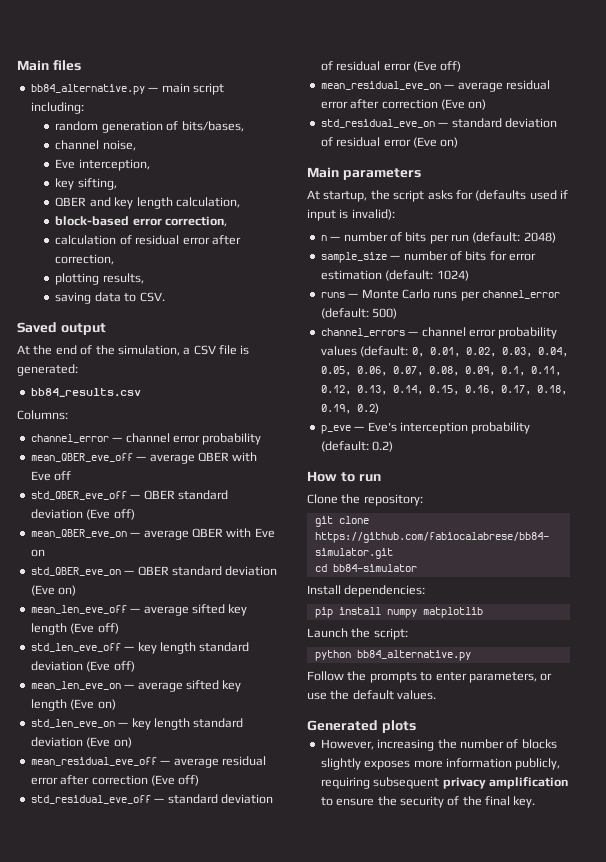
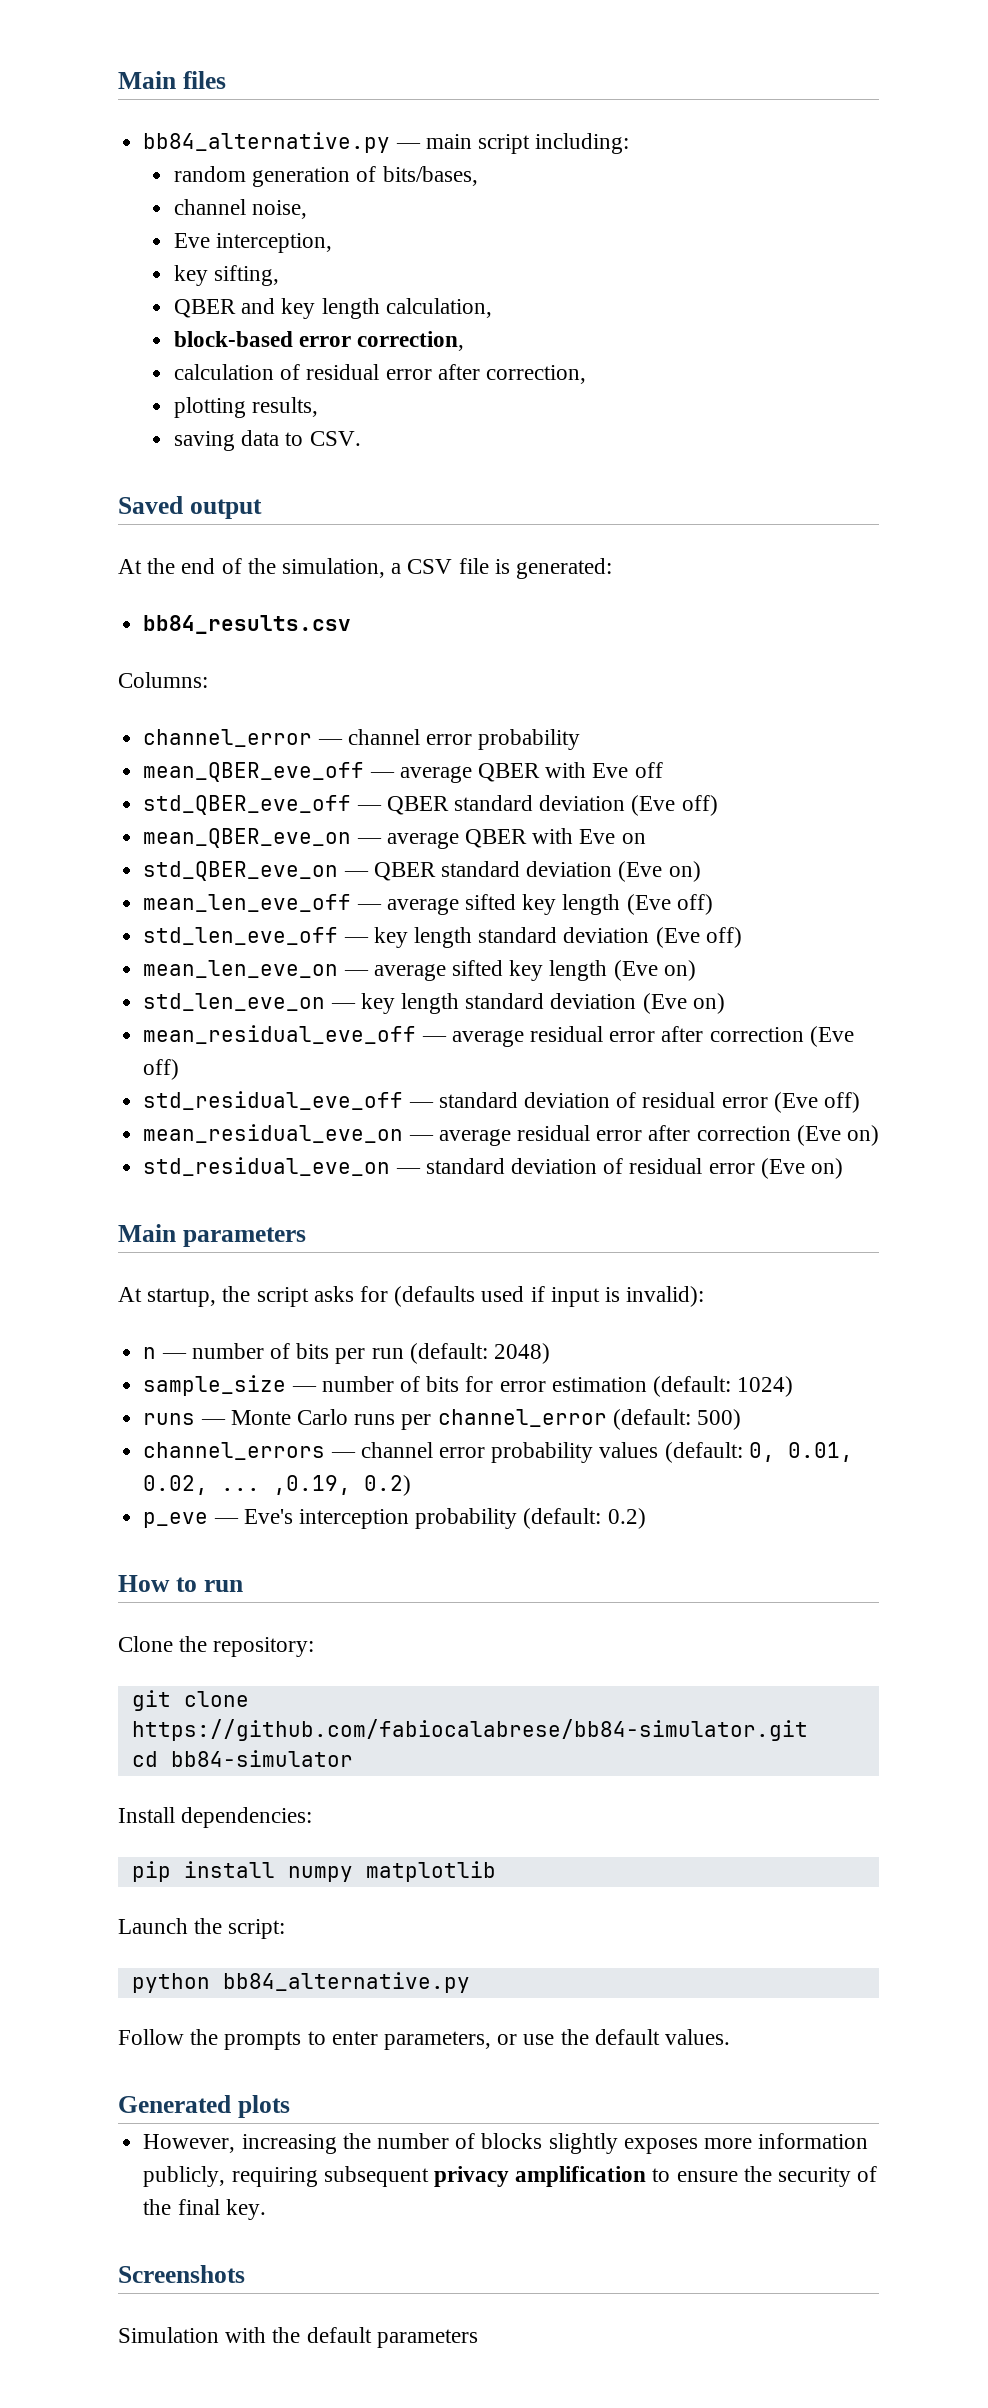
[501,347,568,357] [320,366,561,376] [320,385,567,395] [320,404,351,414] 0.03, 0.04, 0.05, 0.06, 0.07, 0.08, 0.09, 0.1, 0.11, 0.12, 0.13, 0.14, 0.15, 0.16, 0.17, 0.18, 0.19, -> [221,1475,352,1495] ... ,0.19,
(536, 802) none -> [118,2265,245,2283] [118,2327,478,2348] // Screenshots // Simulation with the default parameters

